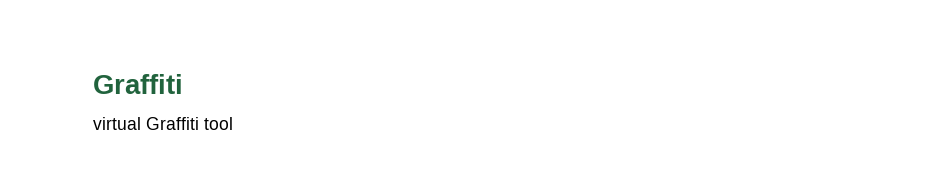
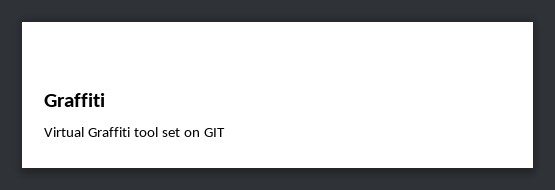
[93,117,141,130] virtual -> [44,127,84,137] Virtual
(233, 123) none -> [161,128,225,137] set on GIT

